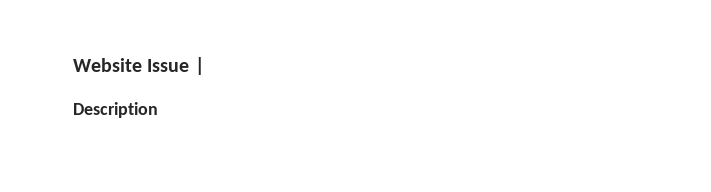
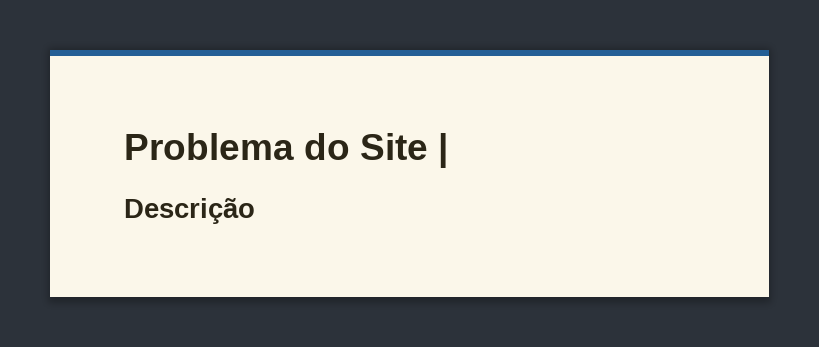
[73,58,190,72] Website Issue -> [124,133,428,160] Problema do Site
[73,102,158,118] Description -> [124,198,255,224] Descrição

